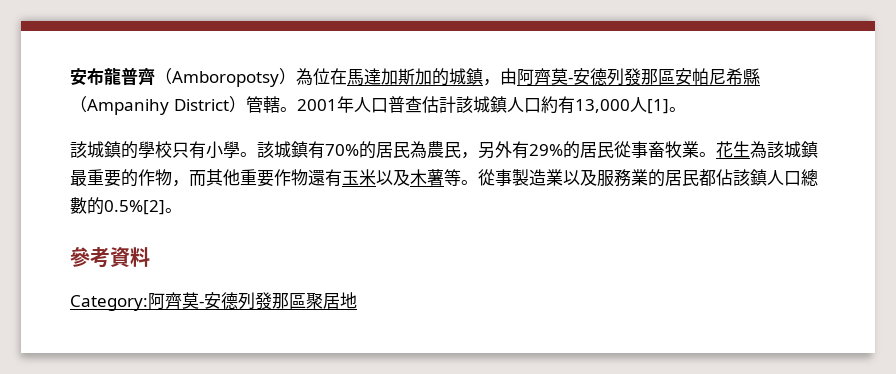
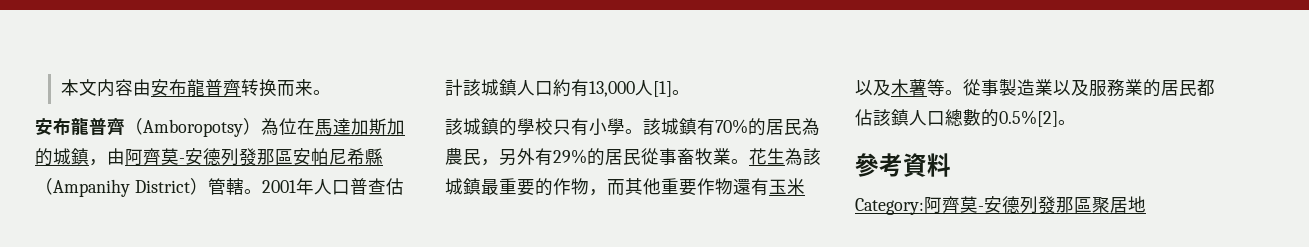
(70, 76) none -> [60,79,331,97] 本文内容由安布龍普齊转换而来。 //

